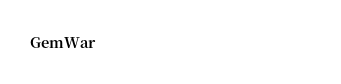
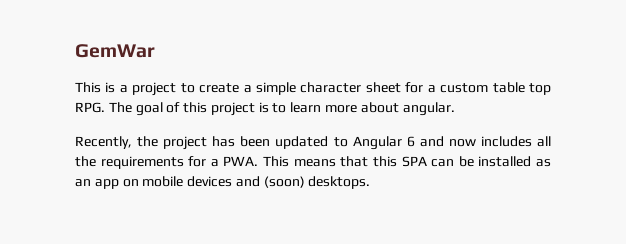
(96, 42) none -> [75,82,552,96] [75,102,455,116] [75,136,551,150] [75,156,552,169] [75,176,371,189] // This is a project to create a simple character sheet for a custom table top RPG. The goal of this project is to learn more about angular. // Recently, the project has been updated to Angular 6 and now includes all the requirements for a PWA. This means that this SPA can be installed as an app on mobile devices and (soon) desktops.

